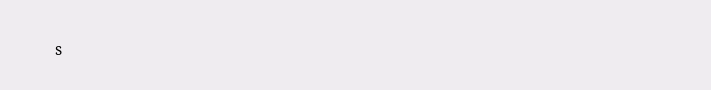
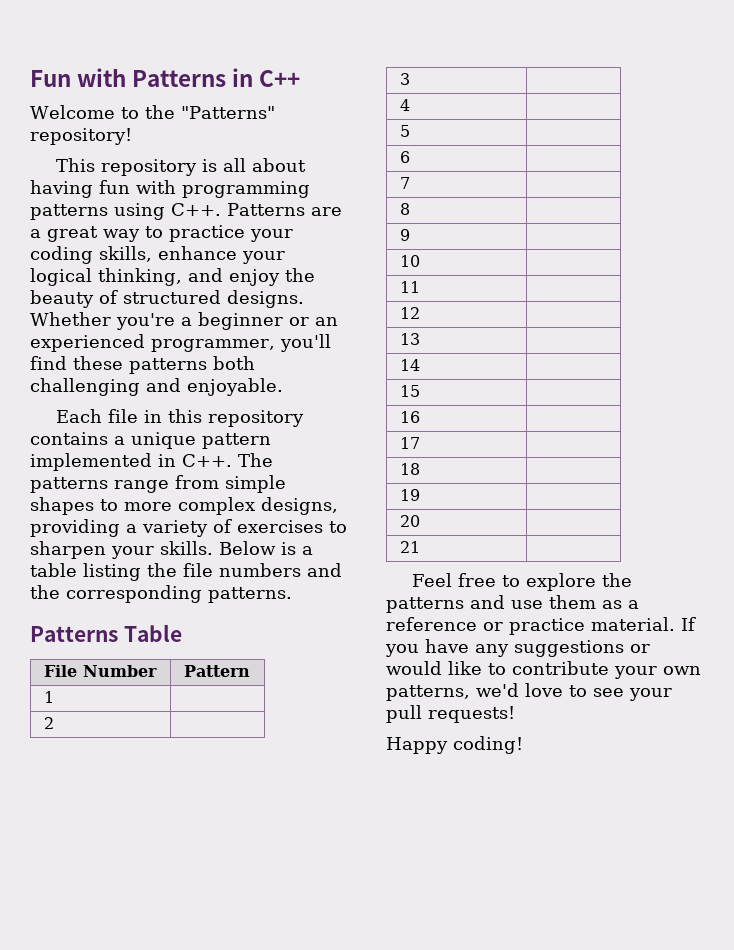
[55,46,62,55] s -> [30,68,301,87] [30,105,275,119] [30,128,132,145] [56,158,307,176] [30,180,310,198] [30,203,342,220] [30,225,293,242] [30,246,285,264] [30,268,315,286] [30,290,304,308] [30,312,338,330] [30,334,331,352] [30,356,255,374] [30,378,283,396] [56,409,305,427] [30,432,271,449] [30,453,273,471] [30,475,286,493] [30,497,338,515] [30,519,347,537] [30,541,313,559] [30,563,342,581] [30,585,292,603] [30,624,182,642] [43,665,157,677] [183,665,250,677] [43,691,54,703] [43,717,54,729] [399,73,410,85] [399,99,410,111] [399,125,410,137] [399,151,410,163] [399,177,410,189] [399,203,410,215] [399,229,410,241] [399,255,420,267] [399,281,420,293] [399,307,420,319] [399,333,420,345] [399,359,420,371] [399,385,420,397] [399,411,420,423] [399,437,420,449] [399,463,420,475] [399,489,420,501] [399,515,420,527] [399,541,420,553] [412,573,633,591] [386,595,639,613] [386,617,696,635] [385,639,650,657] [386,661,701,679] [386,683,672,701] [386,705,515,723] [386,736,523,754] Fun with Patterns in C++ // Welcome to the "Patterns" repository! // This repository is all about having fun with programming patterns using C++. Patterns are a great way to practice your coding skills, enhance your logical thinking, and enjoy the beauty of structured designs. Whether you're a beginner or an experienced programmer, you'll find these patterns both challenging and enjoyable. // Each file in this repository contains a unique pattern implemented in C++. The patterns range from simple shapes to more complex designs, providing a variety of exercises to sharpen your skills. Below is a table listing the file numbers and the corresponding patterns. // Patterns Table // File Number | Pattern // 1 | // 2 | // 3 | // 4 | // 5 | // 6 | // 7 | // 8 | // 9 | // 10 | // 11 | // 12 | // 13 | // 14 | // 15 | // 16 | // 17 | // 18 | // 19 | // 20 | // 21 | // Feel free to explore the patterns and use them as a reference or practice material. If you have any suggestions or would like to contribute your own patterns, we'd love to see your pull requests! // Happy coding!

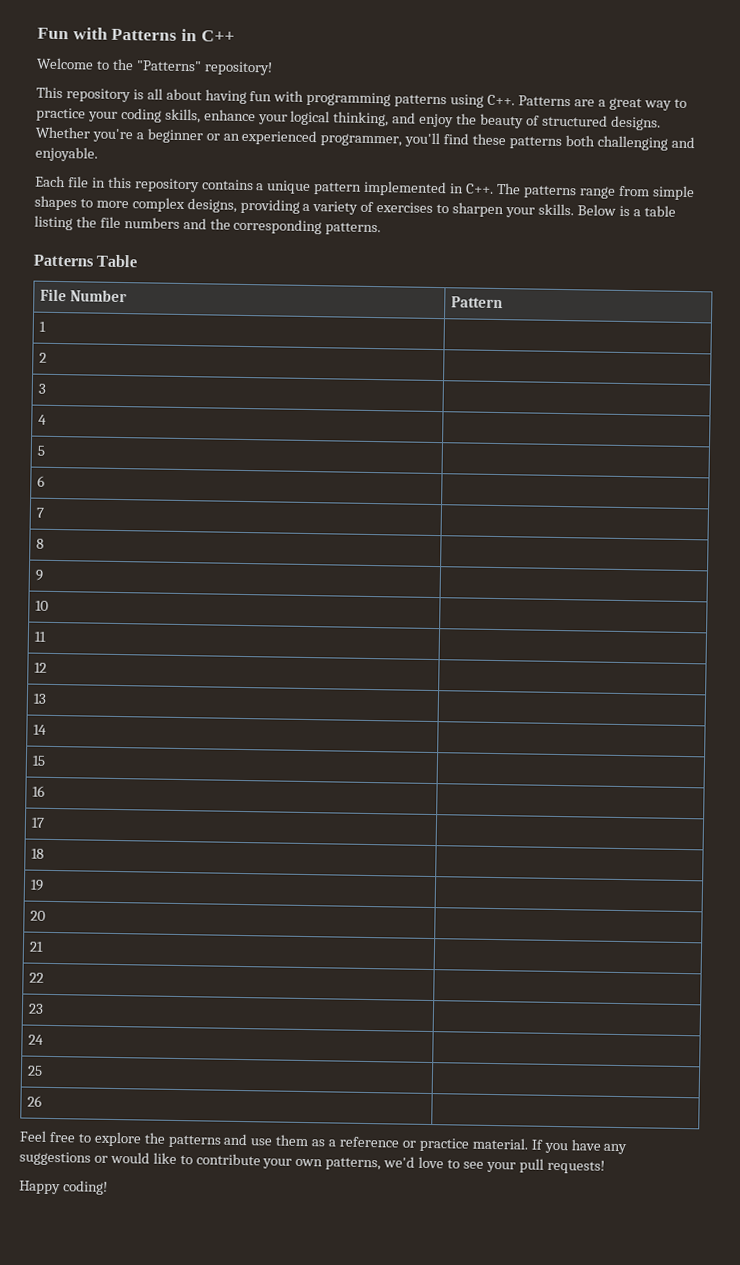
(420, 547) none -> [28,972,44,983] [27,1003,44,1014] [27,1034,44,1045] [26,1065,43,1076] [26,1095,42,1107] // 22 | // 23 | // 24 | // 25 | // 26 |

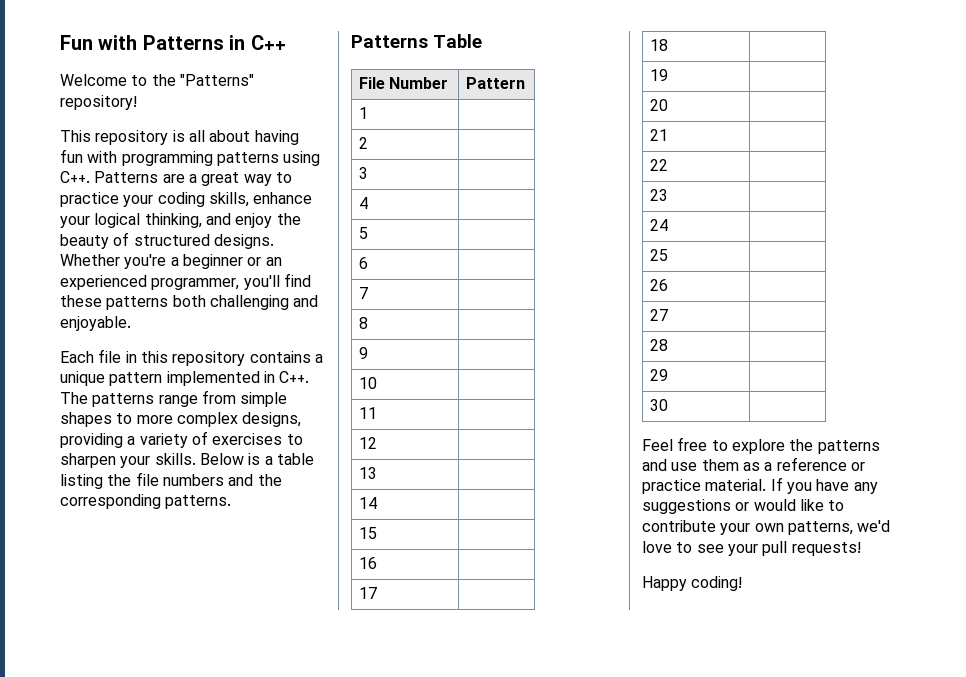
(42, 1101) none -> [649,309,668,321] [649,339,668,351] [649,369,668,381] [649,399,668,411] // 27 | // 28 | // 29 | // 30 |

